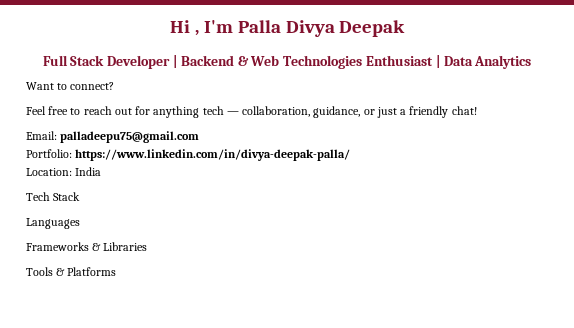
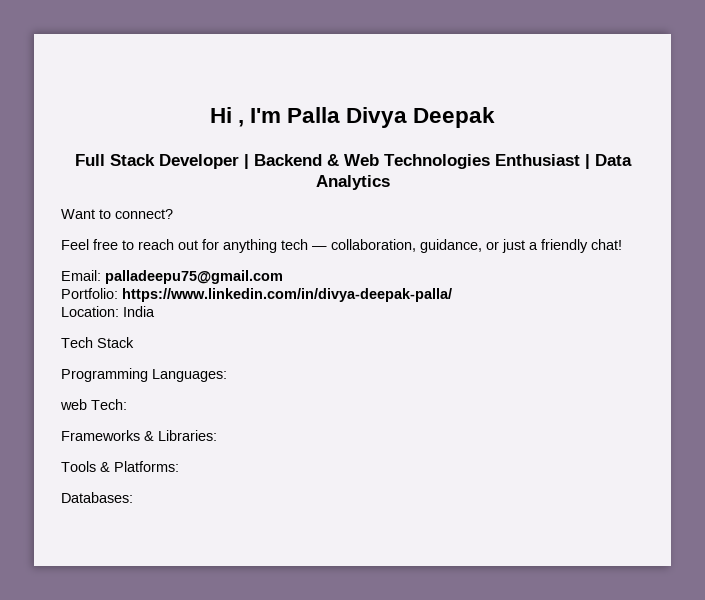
[26,218,80,229] Languages -> [61,368,227,382] [60,399,127,410] Programming Languages: // web Tech:
[103,242,148,251] Libraries -> [158,430,217,441] Libraries:
[67,267,117,276] Platforms -> [114,461,179,472] [61,492,133,503] Platforms: // Databases:

